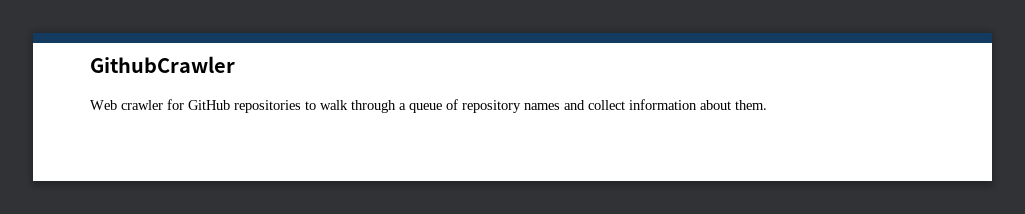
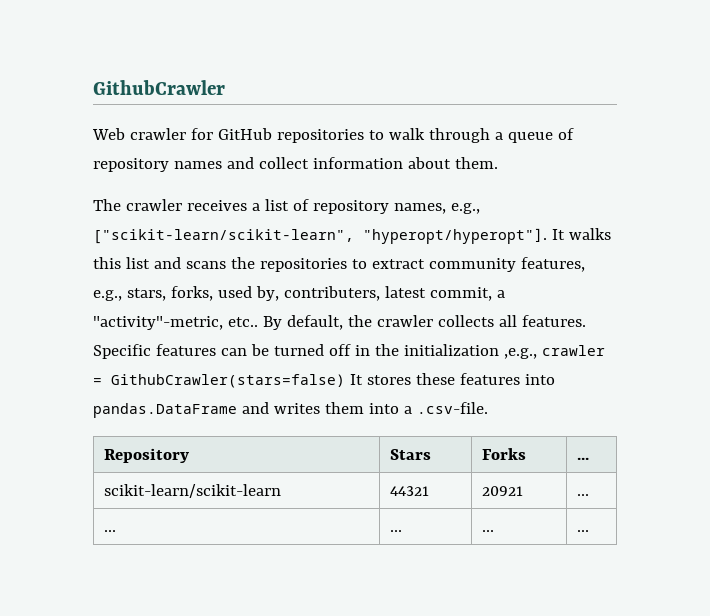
(767, 105) none -> [93,199,480,214] [93,228,611,244] [93,257,585,272] [93,286,505,301] [93,315,586,330] [93,344,605,359] [93,373,555,388] [93,402,488,418] [103,448,189,463] [389,449,431,460] [481,448,526,460] [576,457,589,460] [103,484,281,498] [389,486,429,496] [481,486,523,496] [576,494,589,496] [103,530,116,532] [389,530,402,532] [481,530,494,532] [576,530,589,532] // The crawler receives a list of repository names, e.g., ["scikit-learn/scikit-learn", "hyperopt/hyperopt"]. It walks this list and scans the repositories to extract community features, e.g., stars, forks, used by, contributers, latest commit, a "activity"-metric, etc.. By default, the crawler collects all features. Specific features can be turned off in the initialization ,e.g., crawler = GithubCrawler(stars=false) It stores these features into pandas.DataFrame and writes them into a .csv-file. // Repository | Stars | Forks | ... // scikit-learn/scikit-learn | 44321 | 20921 | ... // ... | ... | ... | ...

